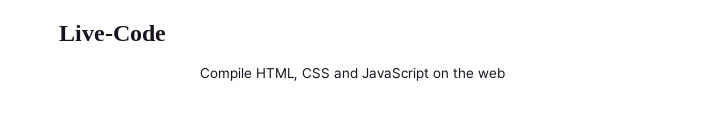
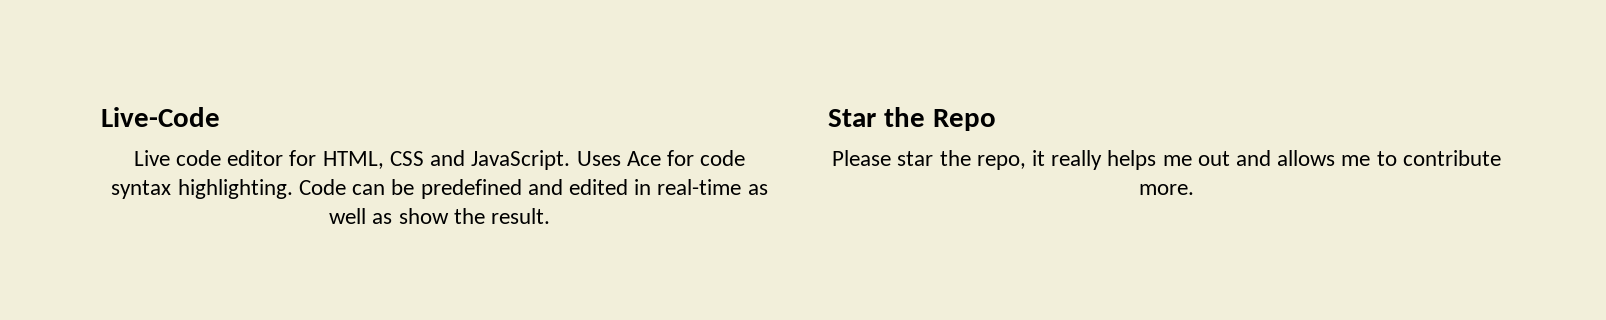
[200,67,505,81] Compile HTML, CSS and JavaScript on the web -> [133,150,746,170] [111,179,768,199] [329,208,550,224] [828,107,996,131] [832,150,1501,170] [1139,184,1194,195] Live code editor for HTML, CSS and JavaScript. Uses Ace for code syntax highlighting. Code can be predefined and edited in real-time as well as show the result. // Star the Repo // Please star the repo, it really helps me out and allows me to contribute more.

